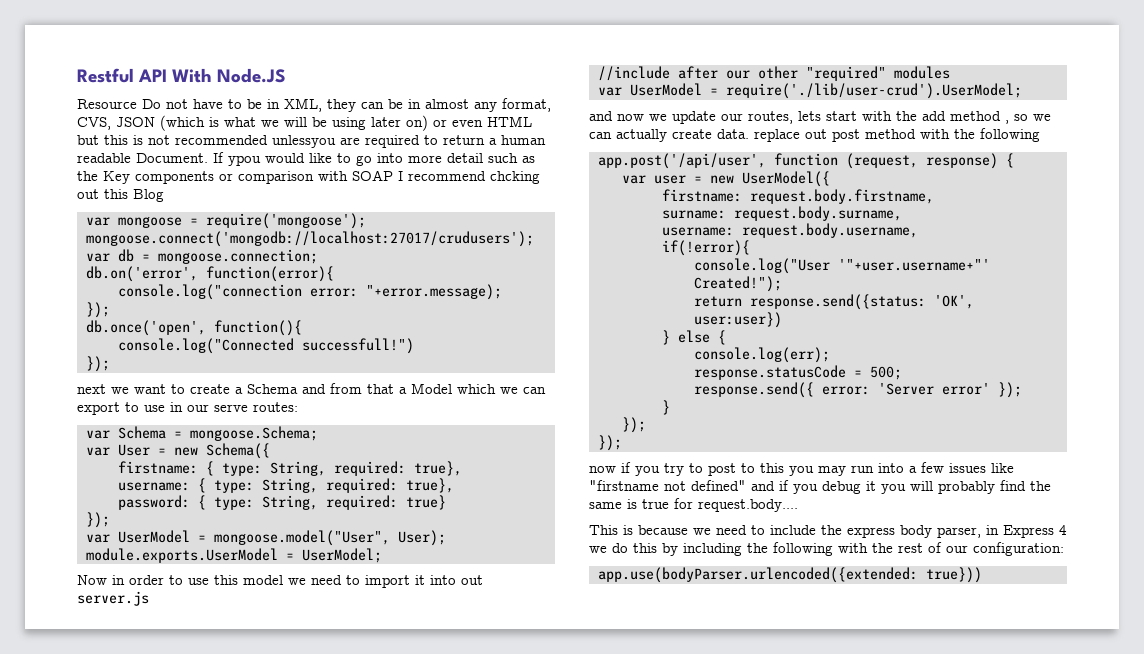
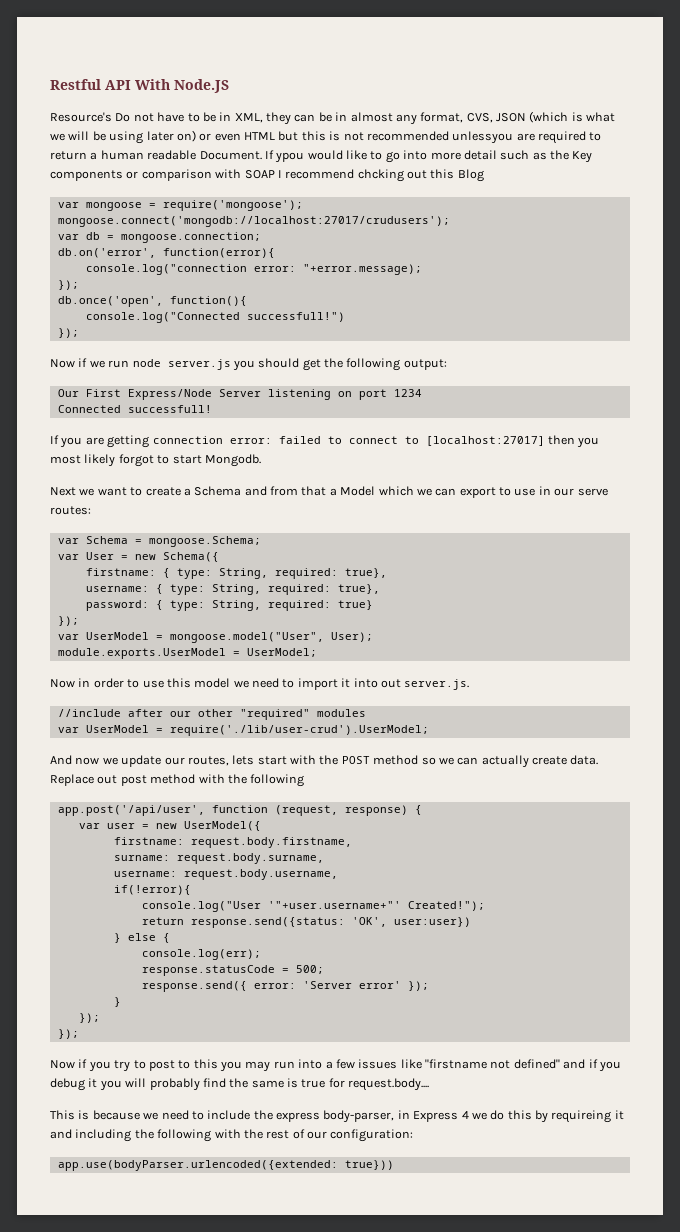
[77,99,137,109] Resource -> [50,112,112,122] Resource's
[77,384,106,394] next -> [50,358,447,371] [57,389,422,400] [57,405,212,413] [50,435,600,448] [50,454,261,467] [50,487,76,496] Now if we run node server.js you should get the following output: // Our First Express/Node Server listening on port 1234 // Connected successfull! // If you are getting connection error: failed to connect to [localhost:27017] then you most likely forgot to start Mongodb. // Next
[77,591,149,606] server.js -> [404,679,470,690] server.js.
[589,111,613,121] and -> [50,755,72,765] And
[922,111,1009,124] add method , -> [341,755,419,765] POST method
[754,129,800,142] replace -> [50,774,94,786] Replace
[589,466,616,473] now -> [50,1060,75,1069] Now
[900,525,981,538] body parser, -> [323,1110,395,1123] body-parser,
(678, 549) none -> [551,1110,624,1123] [50,1129,72,1139] requireing it and

